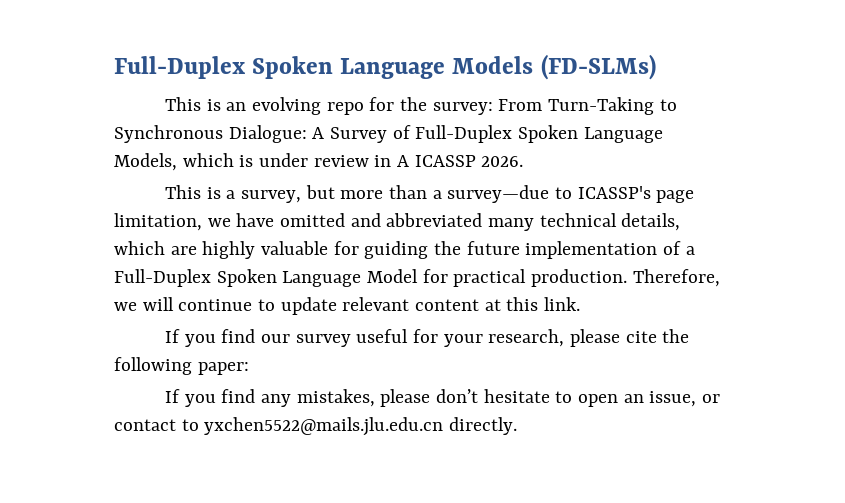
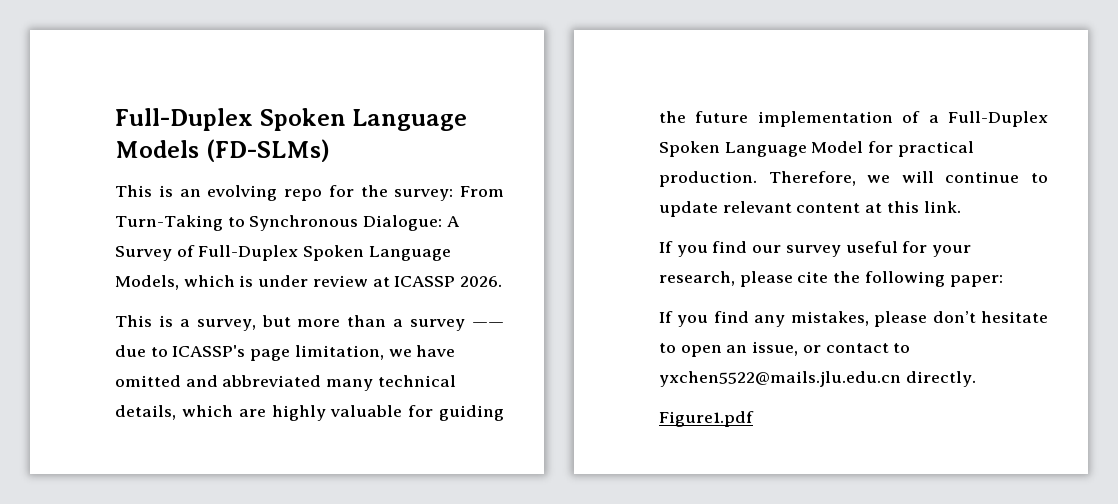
[374,155,410,167] in A -> [372,277,390,287] at
[447,185,550,203] survey—due -> [410,319,504,331] [115,345,146,357] survey —— due
(518, 426) none -> [659,411,754,427] // Figure1.pdf

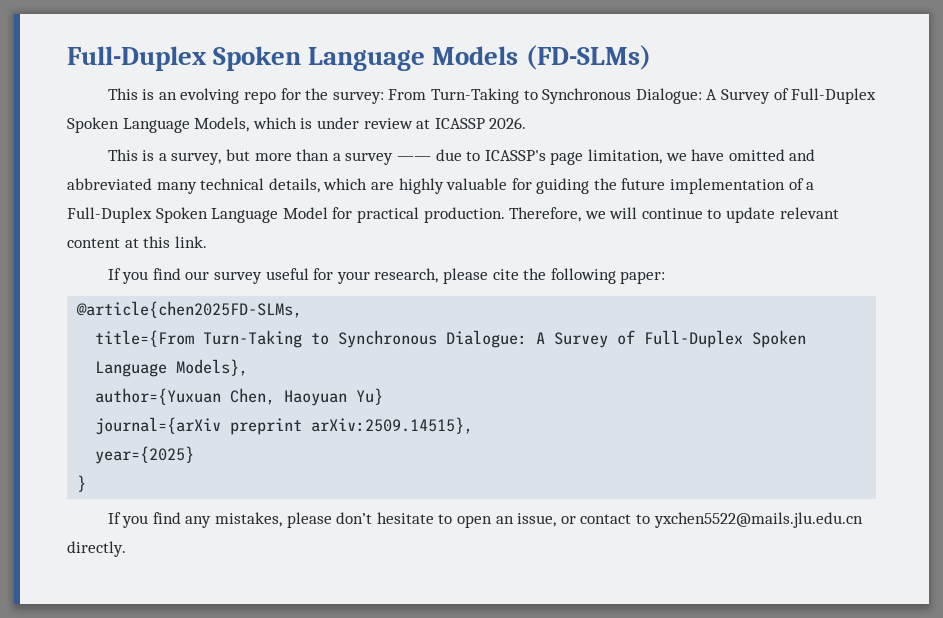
(1003, 281) none -> [76,301,303,318] [95,330,807,348] [95,359,249,377] [95,388,384,406] [95,417,474,435] [95,446,195,464] [77,475,87,492] // @article{chen2025FD-SLMs, // title={From Turn-Taking to Synchronous Dialogue: A Survey of Full-Duplex Spoken Language Models}, // author={Yuxuan Chen, Haoyuan Yu} // journal={arXiv preprint arXiv:2509.14515}, // year={2025} // }
[659,411,754,427] // Figure1.pdf -> (126, 549) none

